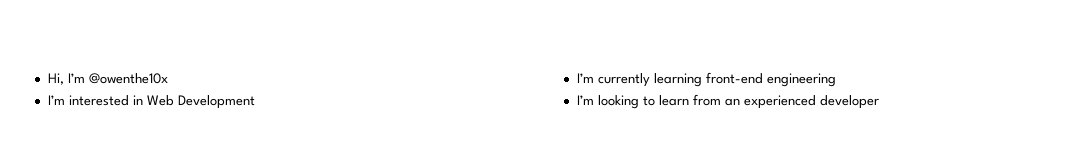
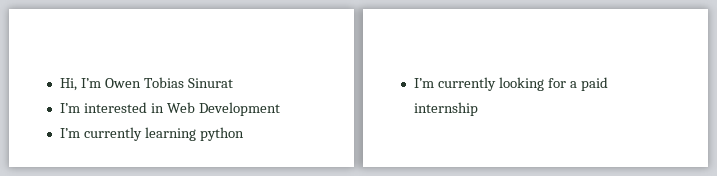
[88,73,168,84] @owenthe10x -> [104,77,233,88] Owen Tobias Sinurat
[705,72,836,87] [576,94,879,109] front-end engineering // I’m looking to learn from an experienced developer -> [199,127,244,141] [413,77,608,91] [413,102,478,116] python // I’m currently looking for a paid internship

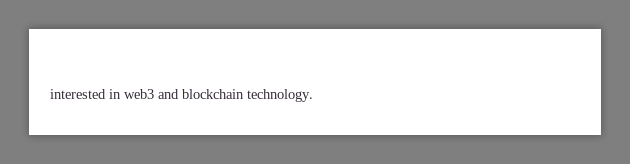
[59,77,233,91] [59,102,280,116] [59,127,244,141] [413,77,608,91] [413,102,478,116] Hi, I’m Owen Tobias Sinurat // I’m interested in Web Development // I’m currently learning python // I’m currently looking for a paid internship -> [50,89,313,102] interested in web3 and blockchain technology.

